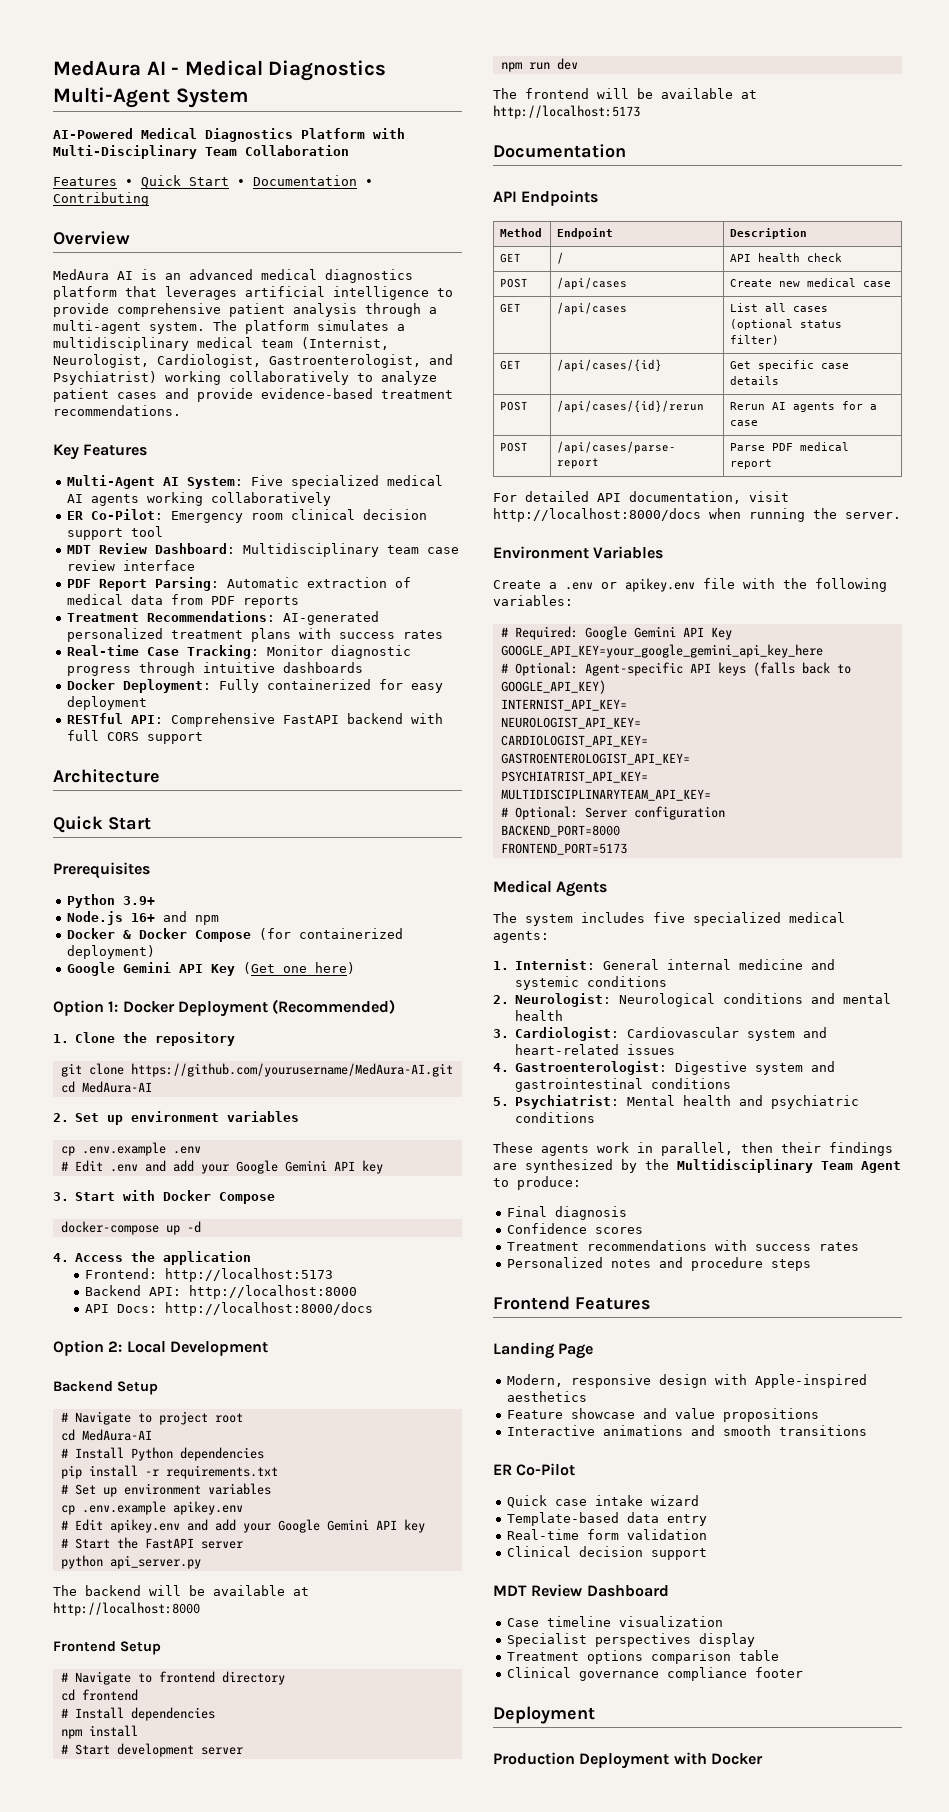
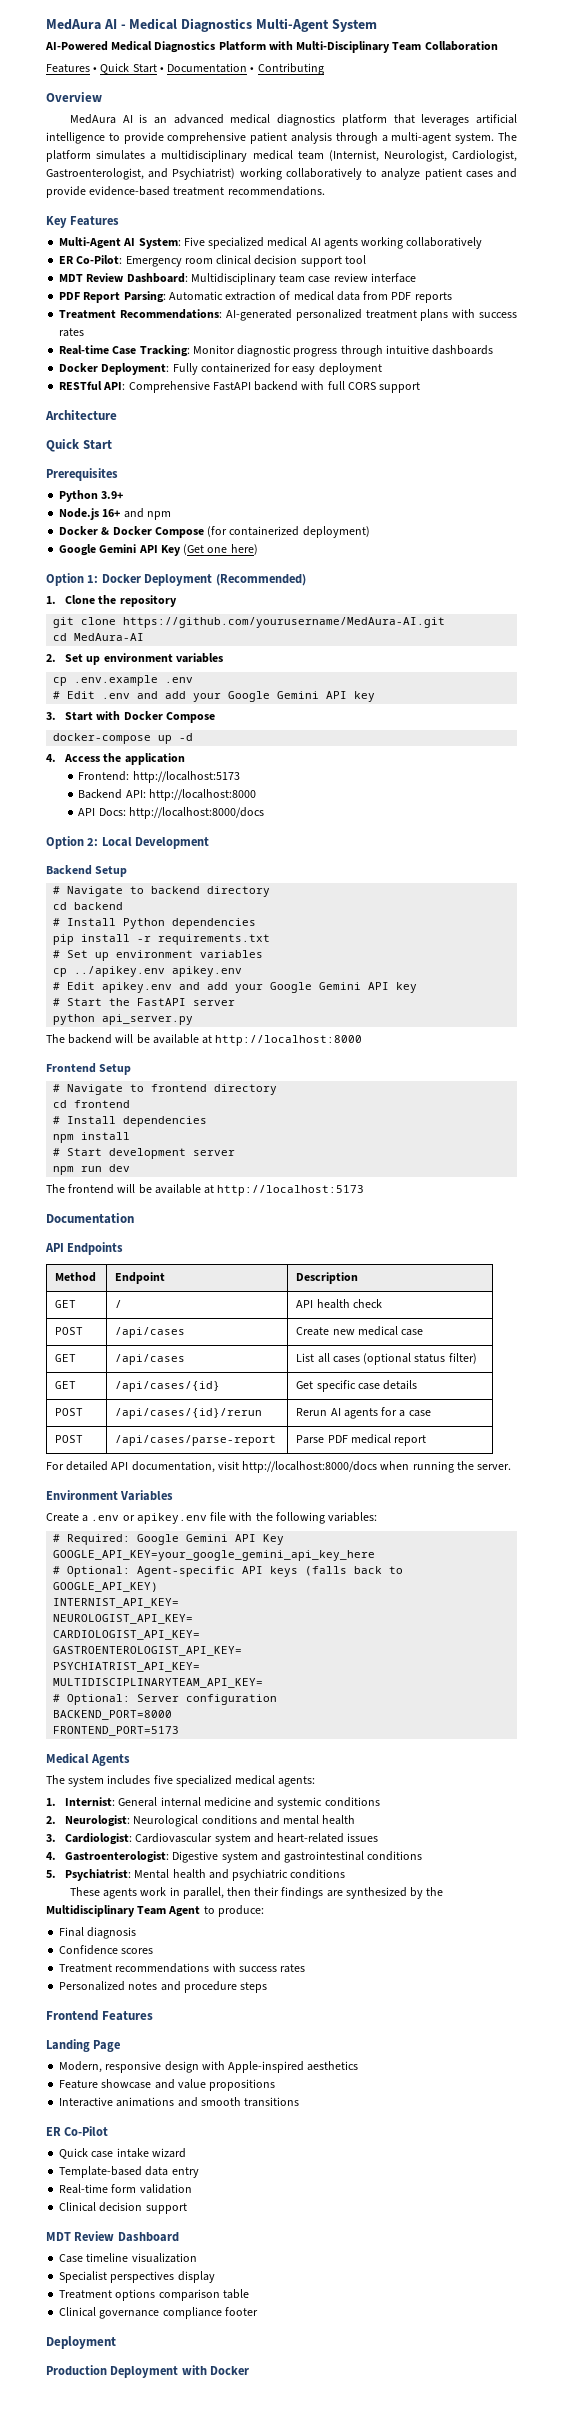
[158,1411,243,1425] [60,1429,152,1441] project root // cd MedAura-AI -> [151,886,271,897] [53,902,124,910] backend directory // cd backend
[81,1501,166,1515] .env.example -> [74,966,166,977] ../apikey.env

